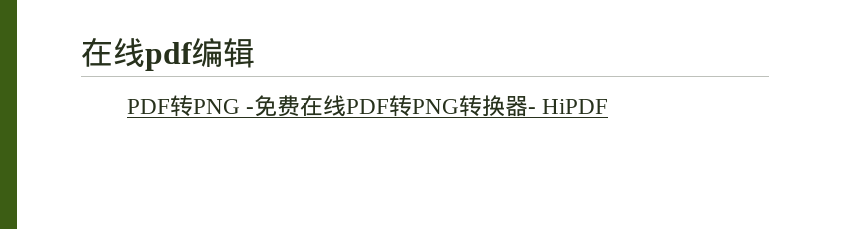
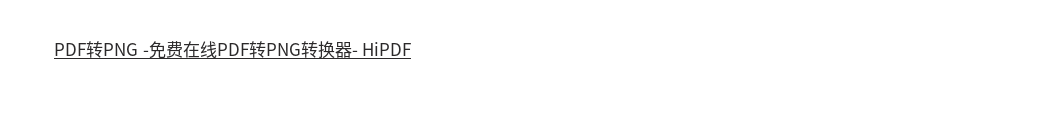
[81,38,255,71] 在线pdf编辑 // -> (54, 49) none

